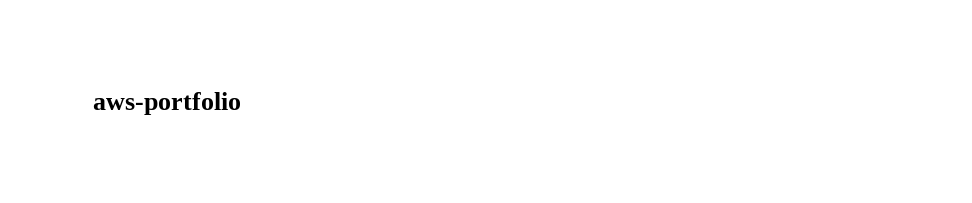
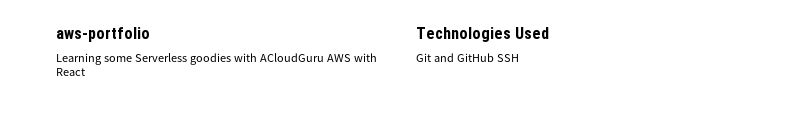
(241, 103) none -> [56,53,377,65] [56,68,85,76] [416,27,550,42] [416,53,519,62] // Learning some Serverless goodies with ACloudGuru AWS with React // Technologies Used // Git and GitHub SSH

